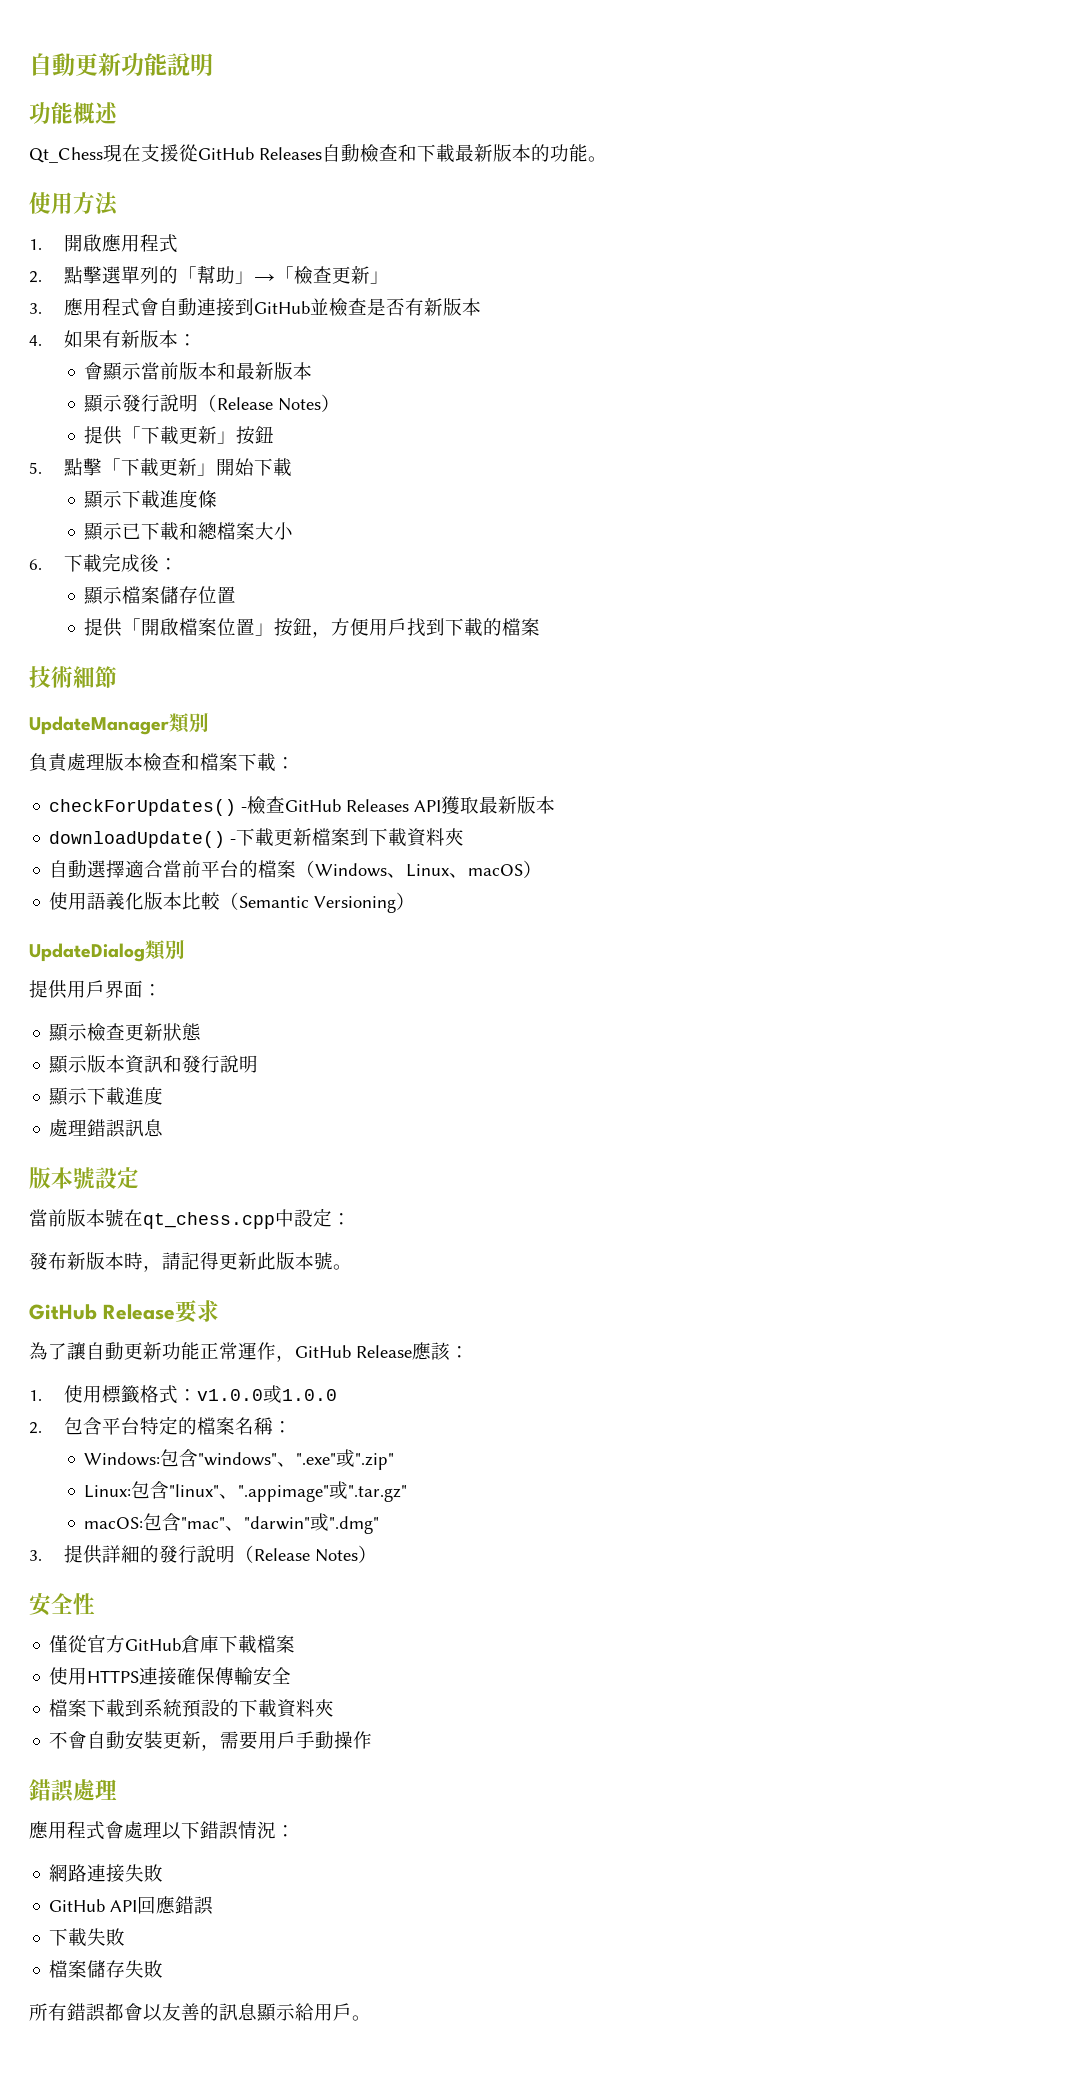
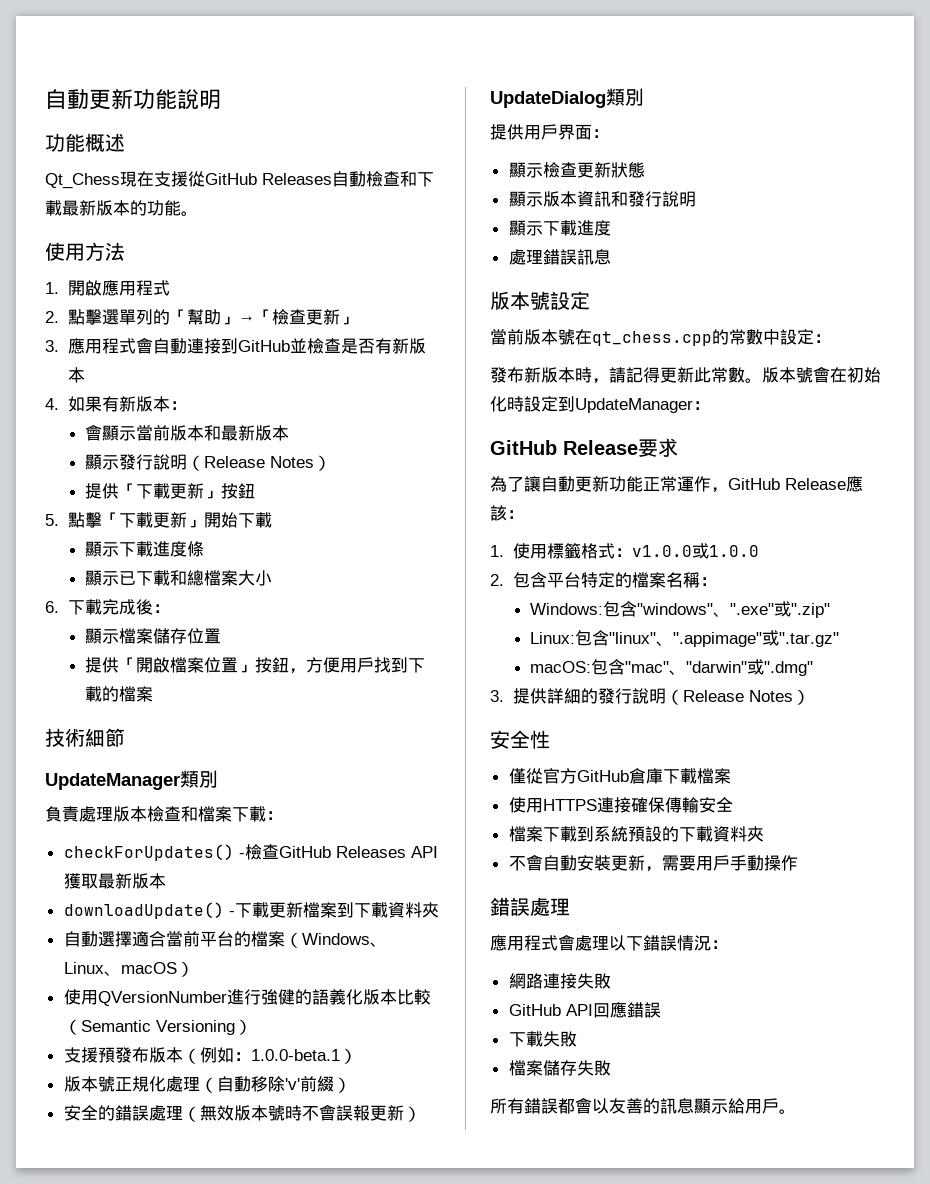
(88, 901) none -> [97,989,312,1006] QVersionNumber進行強健的
(416, 901) none -> [63,1047,357,1064] [63,1076,351,1093] [63,1104,421,1122] // 支援預發布版本（例如：1.0.0-beta.1） // 版本號正規化處理（自動移除'v'前綴） // 安全的錯誤處理（無效版本號時不會誤報更新）
(275, 1220) none -> [712,329,763,345] 的常數
[276,1252,352,1270] 版本號。 -> [711,366,881,383] [490,396,710,413] 常數。版本號會在初始化時設定到UpdateManager：

